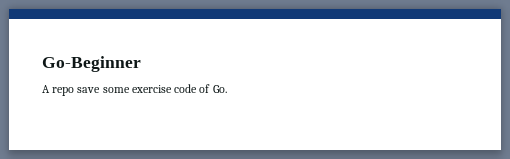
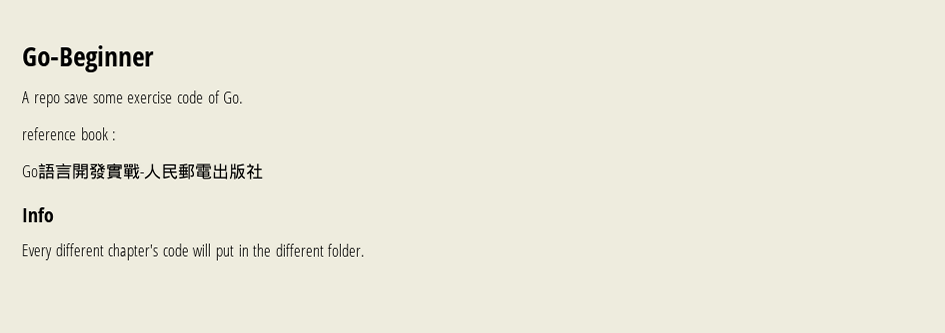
(227, 89) none -> [22,127,118,141] [21,163,264,180] [21,207,54,223] [21,243,366,261] // reference book : // Go語言開發實戰-人民郵電出版社 // Info // Every different chapter's code will put in the different folder.

